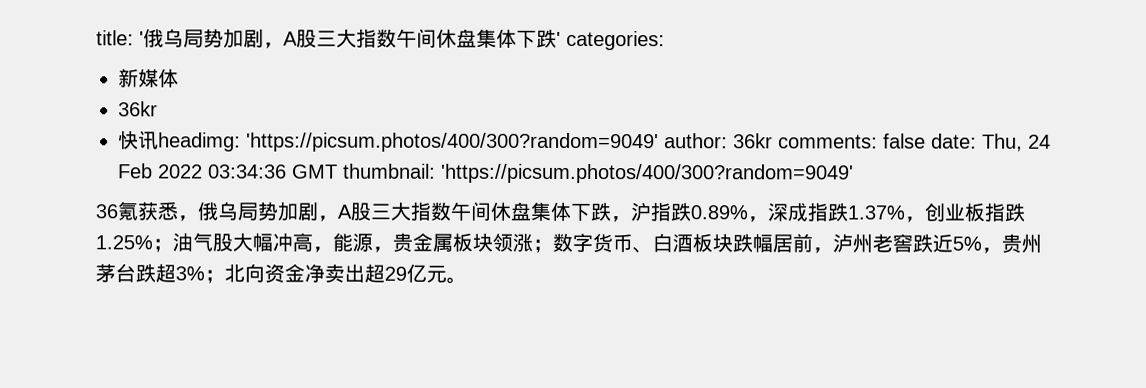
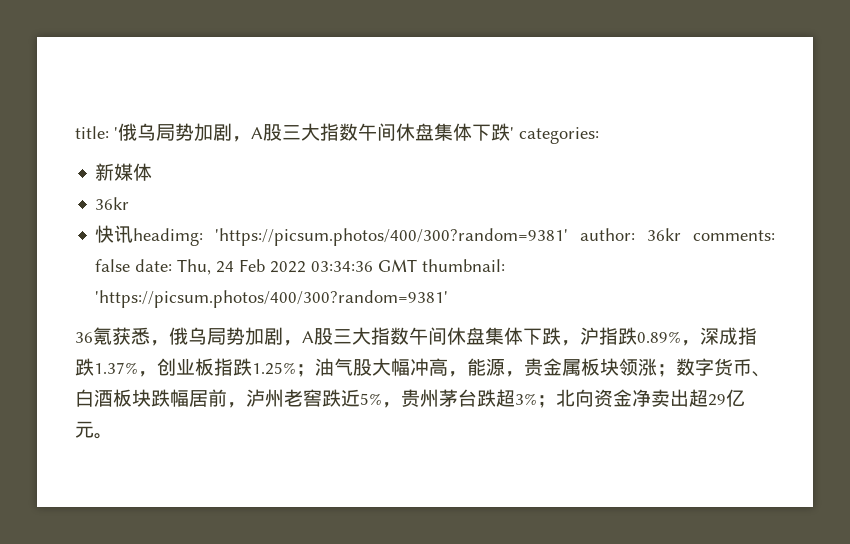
[246,132,659,153] 'https://picsum.photos/400/300?random=9049' -> [215,228,569,246] 'https://picsum.photos/400/300?random=9381'
[441,163,854,184] 'https://picsum.photos/400/300?random=9049' -> [95,290,449,308] 'https://picsum.photos/400/300?random=9381'

